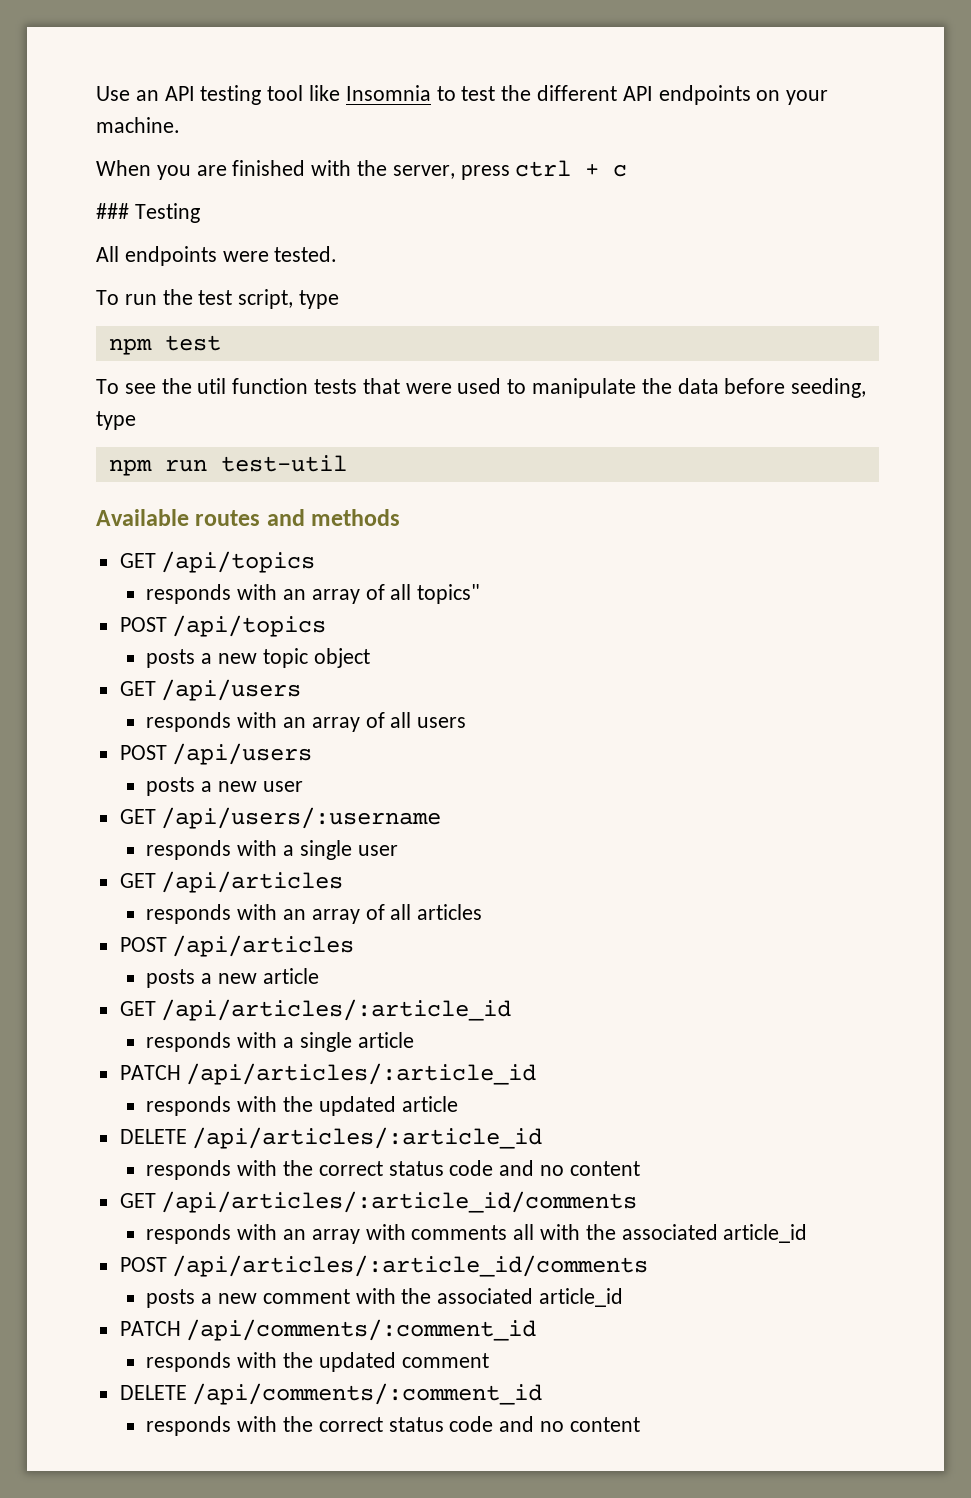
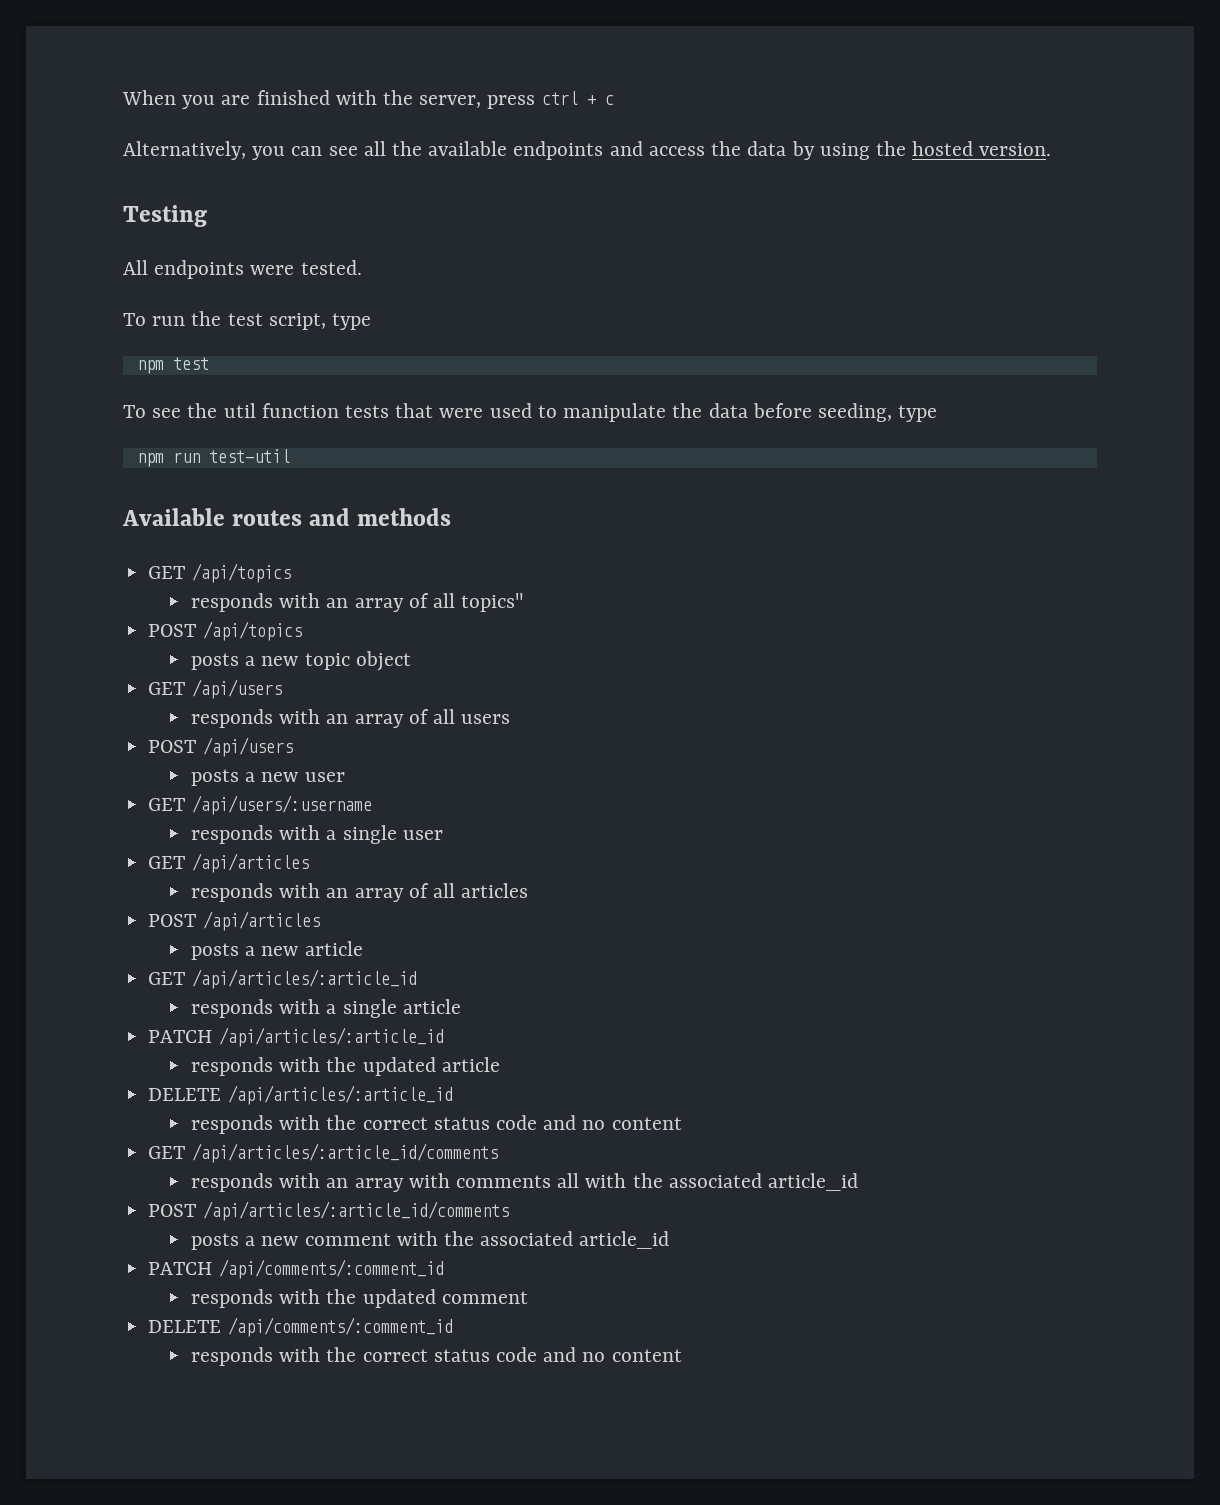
[96,85,829,105] [96,117,180,133] Use an API testing tool like Insomnia to test the different API endpoints on your machine. // -> (122, 97) none
[96,203,129,219] ### -> [123,141,1052,160] Alternatively, you can see all the available endpoints and access the data by using the hosted version. //

